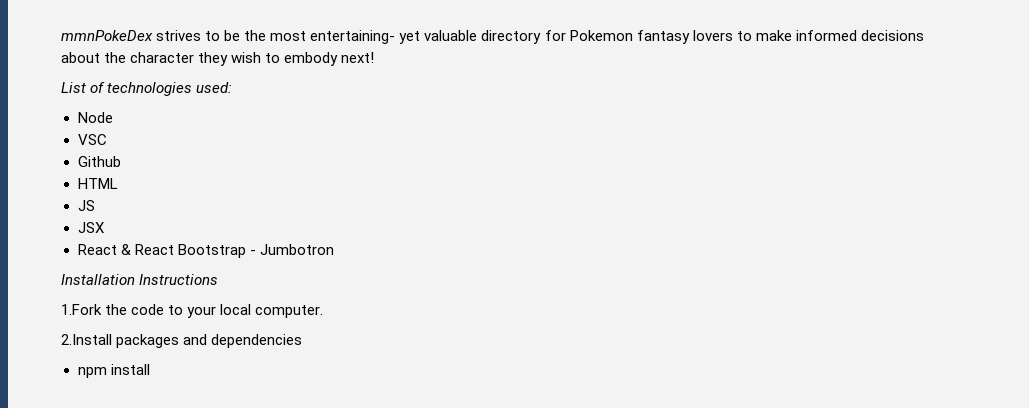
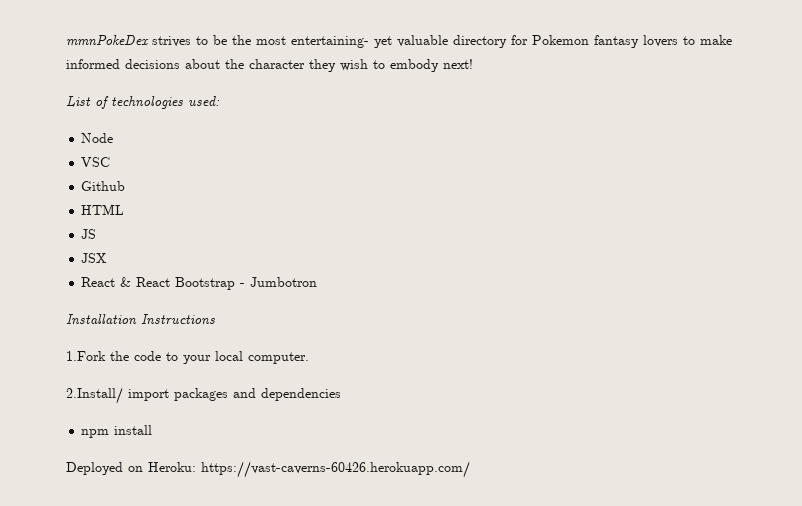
[61,334,112,345] 2.Install -> [66,387,169,404] 2.Install/ import
(150, 369) none -> [66,461,470,478] // Deployed on Heroku: https://vast-caverns-60426.herokuapp.com/

